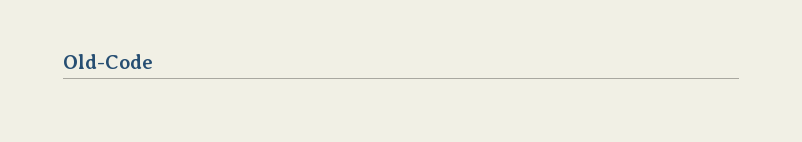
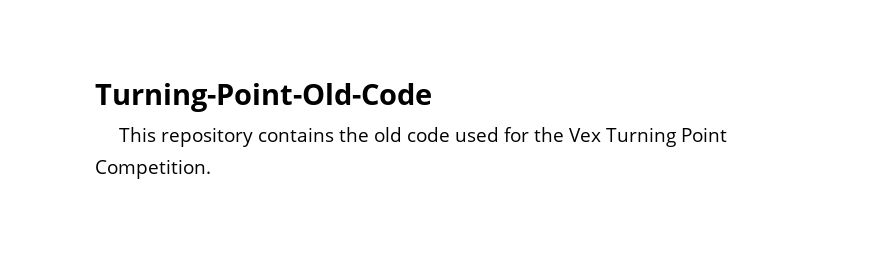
[63,54,153,69] Old-Code -> [95,83,432,112] [119,127,728,147] [95,159,211,179] Turning-Point-Old-Code // This repository contains the old code used for the Vex Turning Point Competition.

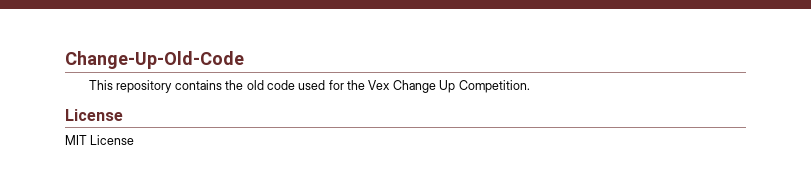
[95,83,432,112] Turning-Point-Old-Code -> [65,51,244,69] Change-Up-Old-Code
[606,127,728,147] Turning Point -> [392,80,456,93] Change Up
(211, 169) none -> [65,109,123,121] [65,135,135,145] // License // MIT License

